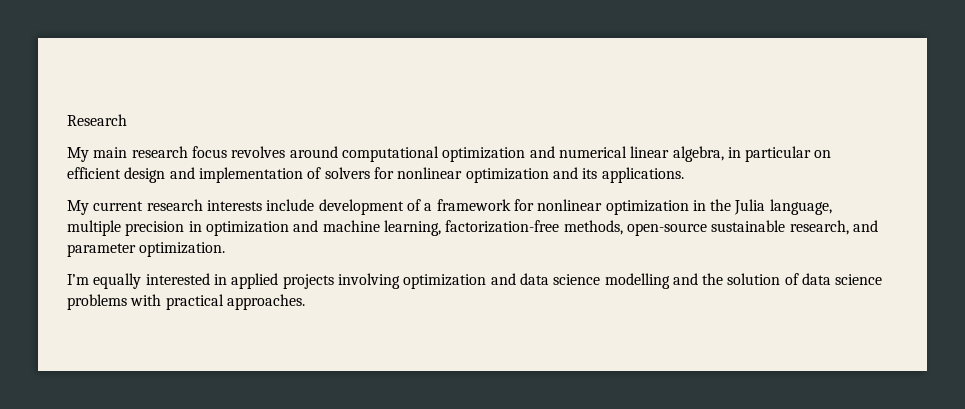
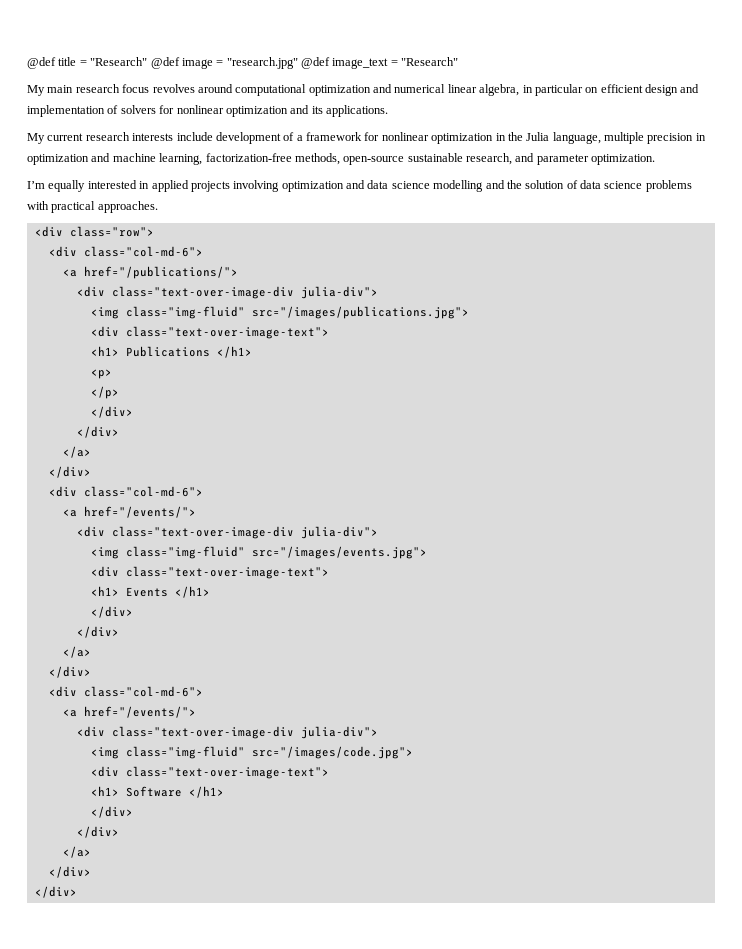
[67,114,127,126] Research -> [27,57,459,69] @def title = "Research" @def image = "research.jpg" @def image_text = "Research"
(305, 302) none -> [34,226,154,237] [48,246,203,257] [62,266,238,279] [76,286,378,299] [90,306,469,319] [90,326,329,339] [90,346,252,358] [90,369,112,379] [90,386,119,399] [90,406,133,418] [76,426,119,438] [62,446,91,458] [48,466,91,478] [48,486,203,497] [62,506,196,518] [76,526,378,539] [90,546,427,559] [90,566,329,579] [90,586,210,598] [90,606,133,618] [76,626,119,638] [62,646,91,658] [48,666,91,678] [48,686,203,697] [62,706,196,718] [76,726,378,739] [90,746,413,759] [90,766,329,779] [90,786,224,798] [90,806,133,818] [76,826,119,838] [62,846,91,858] [48,866,91,878] [34,886,77,898] // <div class="row"> // <div class="col-md-6"> // <a href="/publications/"> // <div class="text-over-image-div julia-div"> // <img class="img-fluid" src="/images/publications.jpg"> // <div class="text-over-image-text"> // <h1> Publications </h1> // <p> // </p> // </div> // </div> // </a> // </div> // <div class="col-md-6"> // <a href="/events/"> // <div class="text-over-image-div julia-div"> // <img class="img-fluid" src="/images/events.jpg"> // <div class="text-over-image-text"> // <h1> Events </h1> // </div> // </div> // </a> // </div> // <div class="col-md-6"> // <a href="/events/"> // <div class="text-over-image-div julia-div"> // <img class="img-fluid" src="/images/code.jpg"> // <div class="text-over-image-text"> // <h1> Software </h1> // </div> // </div> // </a> // </div> // </div>

